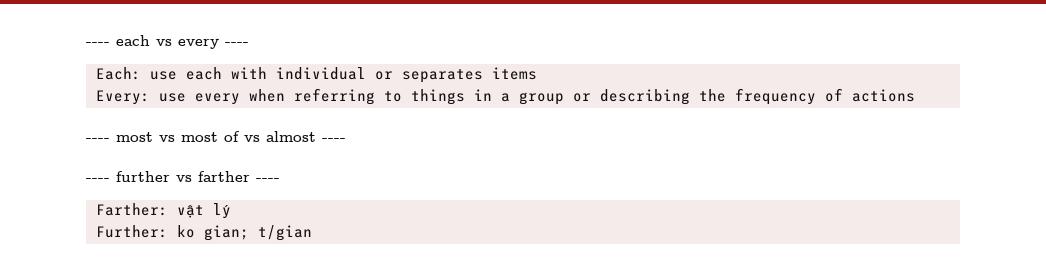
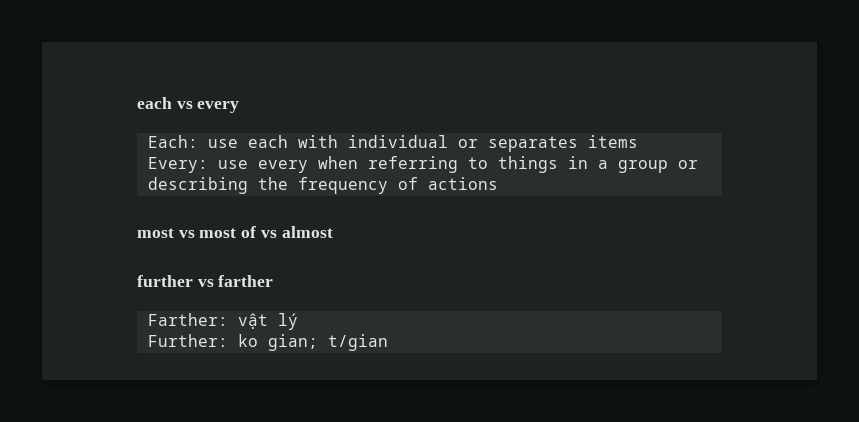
[86,42,110,46] ---- -> (137, 103) none
[225,42,249,46] ---- -> (240, 107) none
[86,138,110,142] ---- -> (498, 183) none
[322,138,346,142] [86,178,110,182] ---- // ---- -> (333, 232) //
[256,178,280,182] ---- -> (274, 281) none

